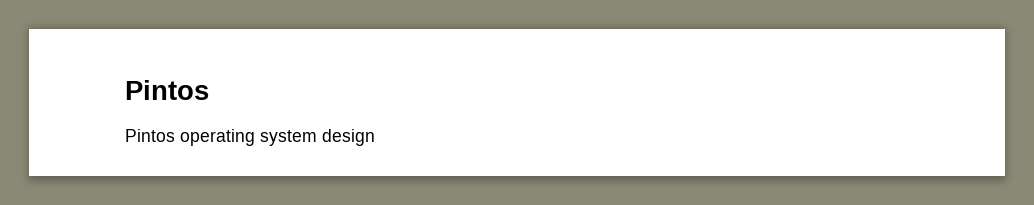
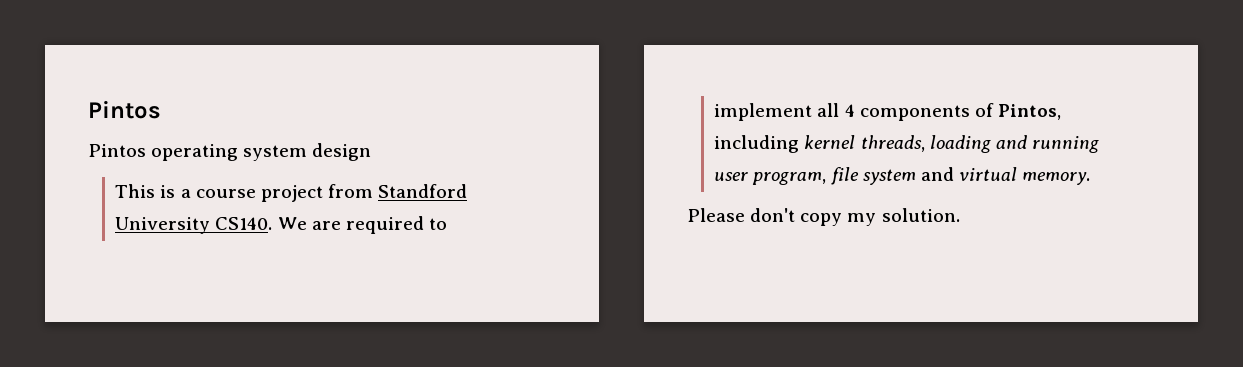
(375, 137) none -> [115,184,468,202] [115,216,447,234] [714,103,1061,121] [714,135,1099,153] [714,167,1091,185] [687,208,960,226] // This is a course project from Standford University CS140. We are required to implement all 4 components of Pintos, including kernel threads, loading and running user program, file system and virtual memory. // Please don't copy my solution.

